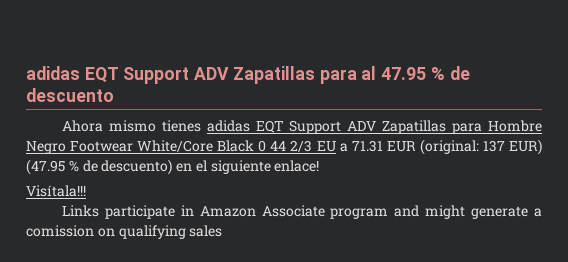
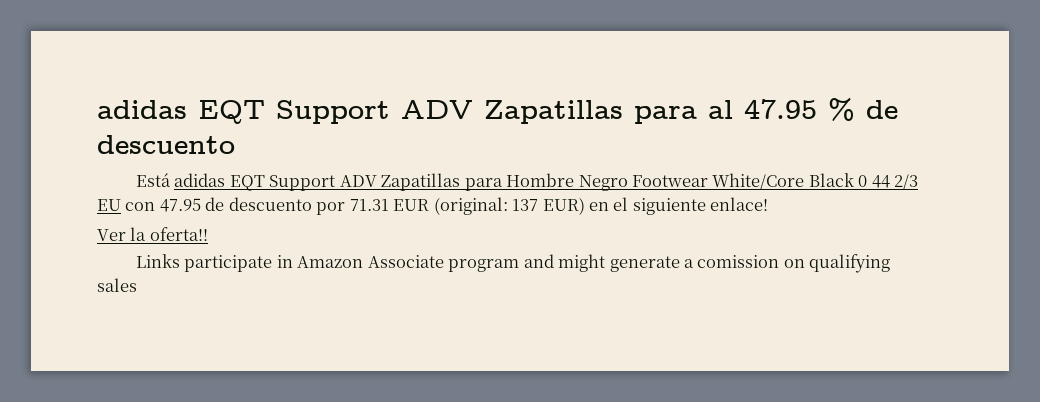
[61,120,201,132] Ahora mismo tienes -> [135,173,171,187] Está
[339,143,348,152] a -> [125,197,346,215] con 47.95 de descuento por
[26,159,173,175] (47.95 % de descuento) -> (585, 206) none
[26,185,86,197] Visítala!!! -> [97,227,208,241] Ver la oferta!!

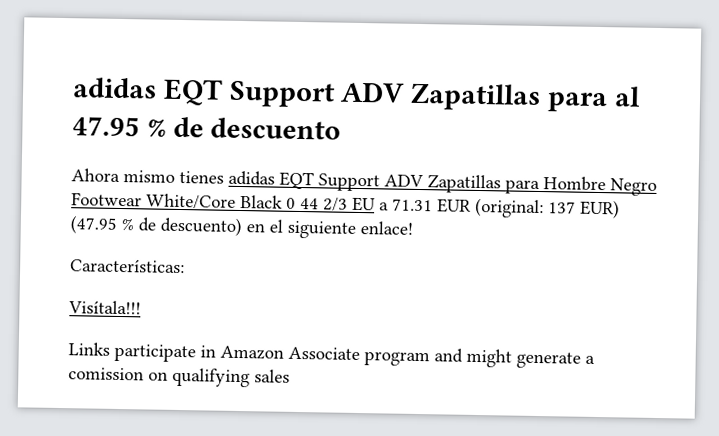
[135,173,171,187] Está -> [71,168,224,184] Ahora mismo tienes
[125,197,346,215] con 47.95 de descuento por -> [379,202,389,211] a
(585, 206) none -> [70,215,242,237] (47.95 % de descuento)
[97,227,208,241] Ver la oferta!! -> [70,258,185,274] [68,300,141,315] Características: // Visítala!!!

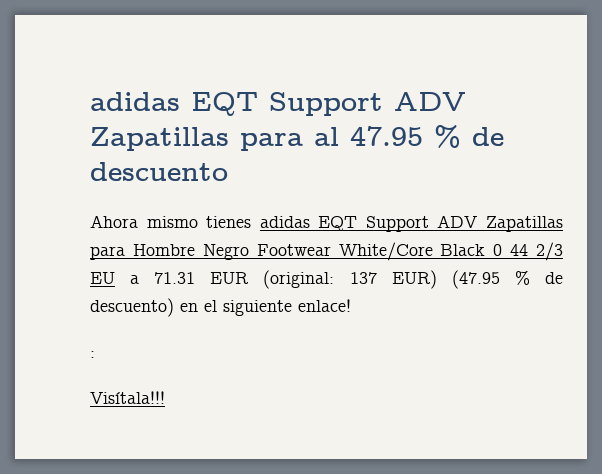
[70,258,185,274] Características: -> [90,351,95,358] :
[68,342,595,369] [68,367,290,388] // Links participate in Amazon Associate program and might generate a comission on qualifying sales -> (165, 397) none

